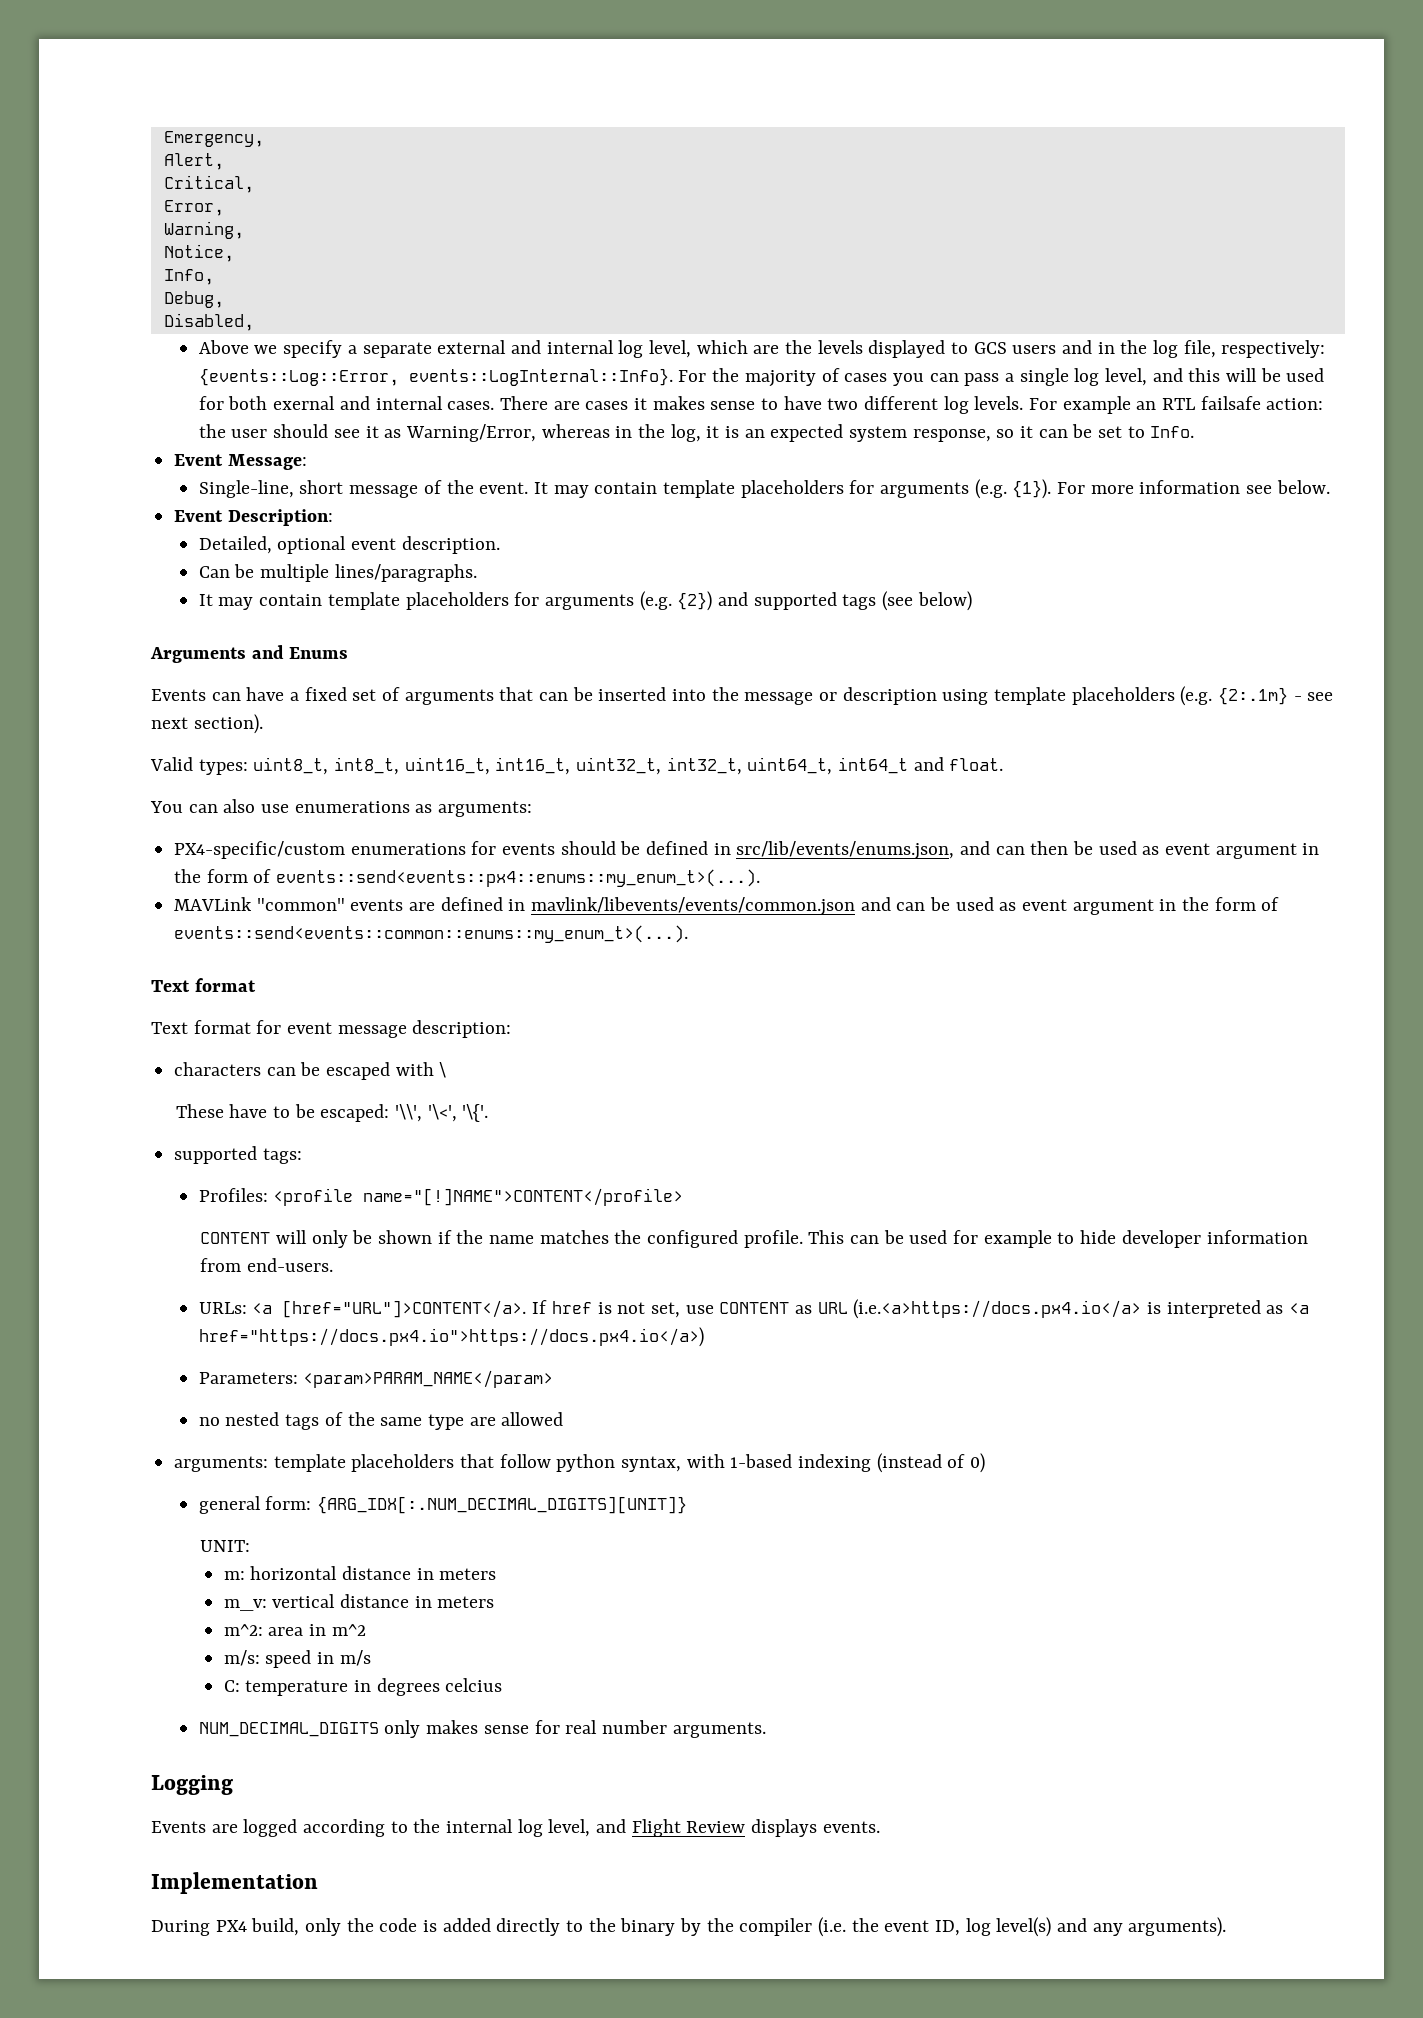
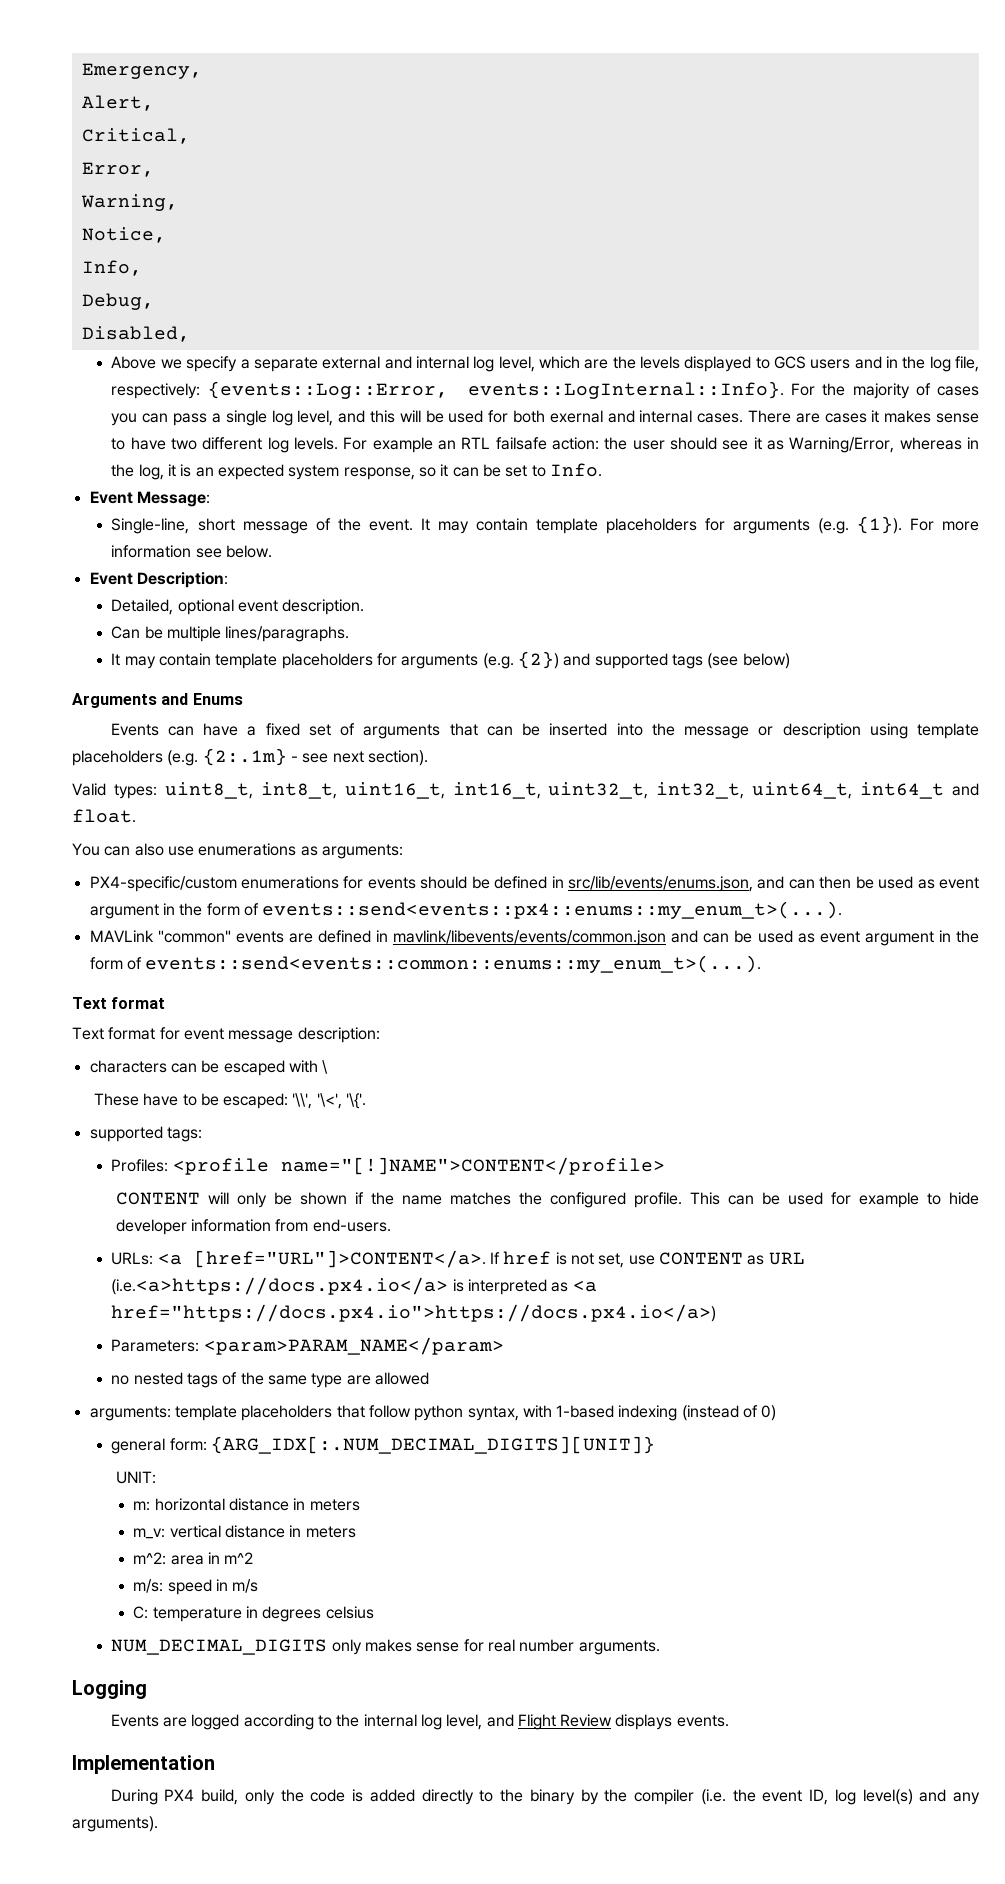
[445,1678,503,1692] celcius -> [325,1606,374,1619] celsius

